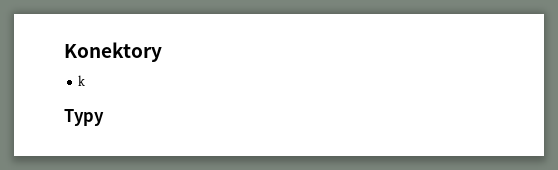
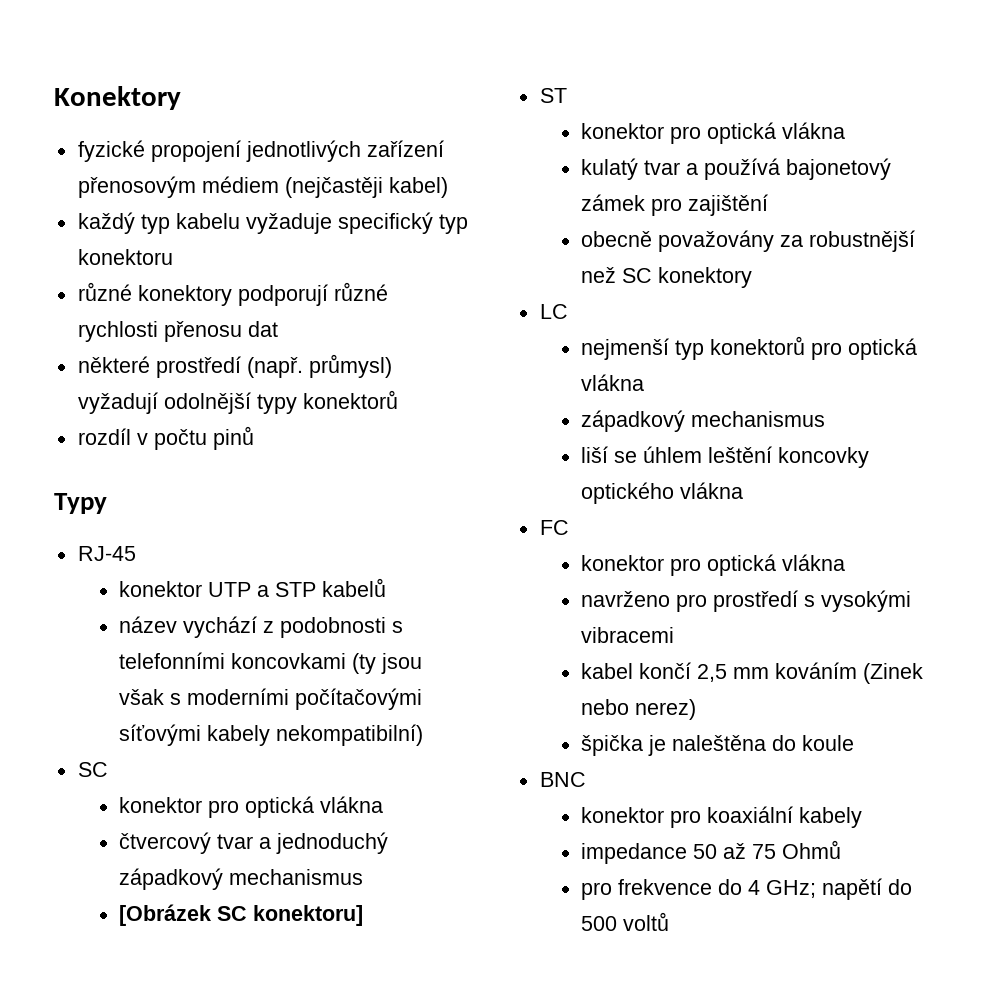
[78,75,86,86] [64,109,104,126] k // Typy -> [77,140,444,162] [77,176,448,198] [77,212,468,234] [77,249,173,265] [77,282,388,306] [77,321,278,342] [77,354,392,378] [77,390,398,414] [77,426,254,450] [54,493,107,514] [77,546,136,561] [119,578,387,597] [119,616,404,638] [119,652,423,674] [119,688,423,710] [119,724,424,746] [77,762,108,777] [119,796,384,818] [119,832,389,854] [119,868,364,890] [119,904,364,926] [539,88,567,103] [581,122,846,144] [581,158,892,180] [581,194,769,216] [581,230,916,252] [581,267,753,288] [539,304,568,319] [581,336,918,360] [581,374,645,391] [581,410,826,432] [581,446,870,468] [581,482,744,504] [539,520,569,535] [581,554,846,576] [581,590,912,612] [581,627,675,643] [581,662,924,684] [581,699,697,720] [581,735,855,756] [539,772,586,787] [581,806,863,828] [581,840,842,864] [581,878,913,900] [581,912,670,931] fyzické propojení jednotlivých zařízení přenosovým médiem (nejčastěji kabel) // každý typ kabelu vyžaduje specifický typ konektoru // různé konektory podporují různé rychlosti přenosu dat // některé prostředí (např. průmysl) vyžadují odolnější typy konektorů // rozdíl v počtu pinů // Typy // RJ-45 // konektor UTP a STP kabelů // název vychází z podobnosti s telefonními koncovkami (ty jsou však s moderními počítačovými síťovými kabely nekompatibilní) // SC // konektor pro optická vlákna // čtvercový tvar a jednoduchý západkový mechanismus // [Obrázek SC konektoru] // ST // konektor pro optická vlákna // kulatý tvar a používá bajonetový zámek pro zajištění // obecně považovány za robustnější než SC konektory // LC // nejmenší typ konektorů pro optická vlákna // západkový mechanismus // liší se úhlem leštění koncovky optického vlákna // FC // konektor pro optická vlákna // navrženo pro prostředí s vysokými vibracemi // kabel končí 2,5 mm kováním (Zinek nebo nerez) // špička je naleštěna do koule // BNC // konektor pro koaxiální kabely // impedance 50 až 75 Ohmů // pro frekvence do 4 GHz; napětí do 500 voltů

